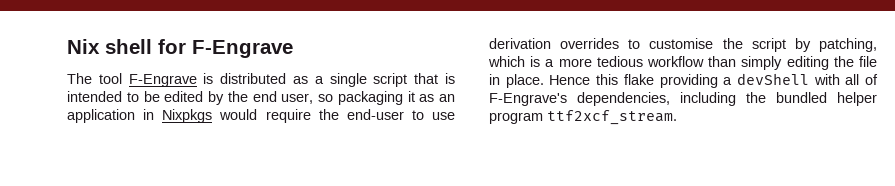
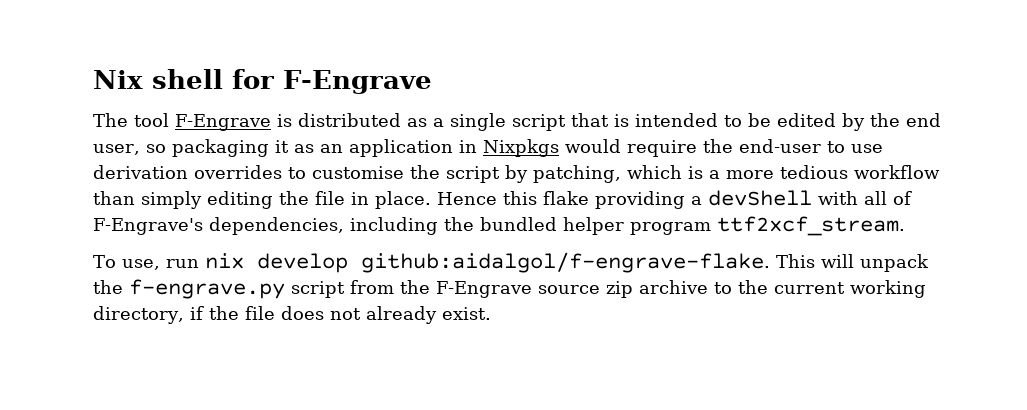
(677, 117) none -> [93,252,929,273] [93,279,926,299] [93,306,491,324] // To use, run nix develop github:aidalgol/f-engrave-flake. This will unpack the f-engrave.py script from the F-Engrave source zip archive to the current working directory, if the file does not already exist.

